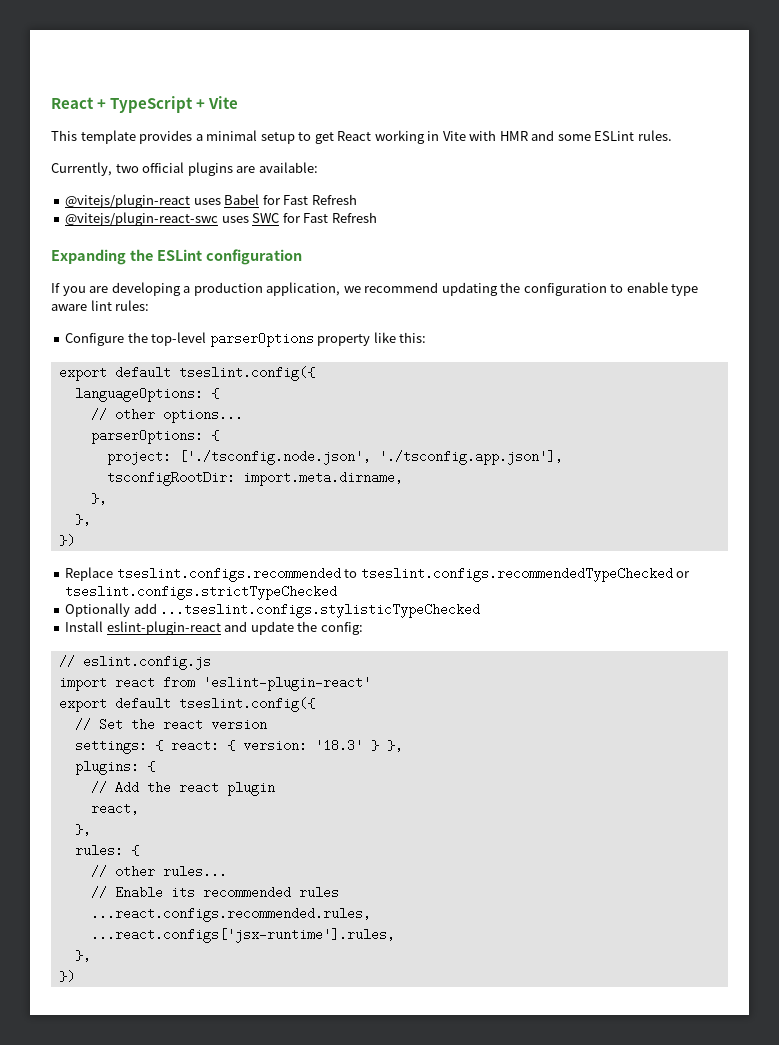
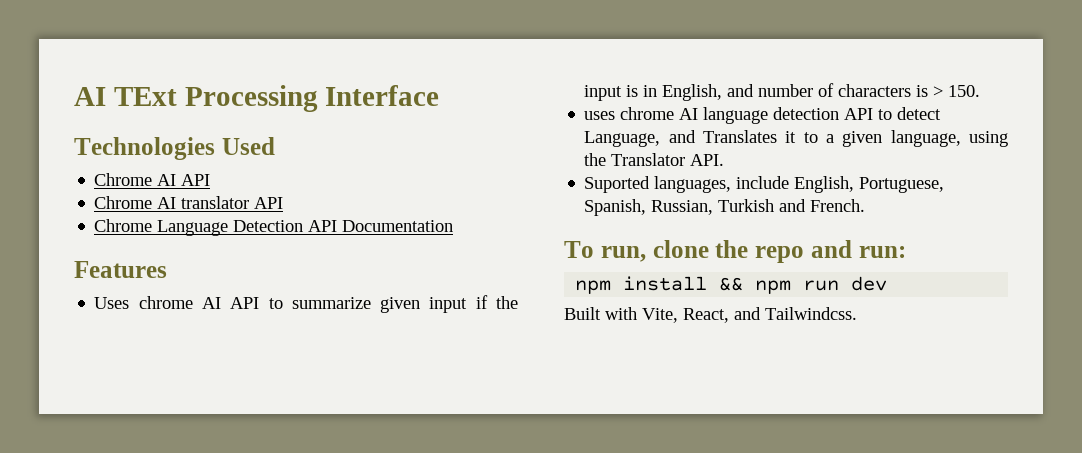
[51,96,239,113] [51,130,672,144] [51,162,318,176] [65,194,357,208] [65,212,377,226] [51,249,302,265] [51,282,699,296] [51,300,150,311] [65,332,427,347] [58,366,315,381] [74,387,219,402] [90,408,243,423] [90,429,219,444] [106,450,563,465] [106,471,403,486] [90,492,107,505] [74,513,91,526] [58,534,75,547] [65,567,691,582] [65,585,338,600] [65,603,481,618] [65,621,363,635] [58,655,211,670] [58,676,371,691] [58,697,315,712] [74,718,267,731] [74,739,403,754] [74,760,155,775] [90,781,275,796] [90,802,139,815] [74,823,91,836] [74,844,139,857] [90,865,227,878] [90,886,339,899] [90,907,371,922] [90,928,395,943] [74,949,91,962] [58,970,75,983] React + TypeScript + Vite // This template provides a minimal setup to get React working in Vite with HMR and some ESLint rules. // Currently, two official plugins are available: // @vitejs/plugin-react uses Babel for Fast Refresh // @vitejs/plugin-react-swc uses SWC for Fast Refresh // Expanding the ESLint configuration // If you are developing a production application, we recommend updating the configuration to enable type aware lint rules: // Configure the top-level parserOptions property like this: // export default tseslint.config({ // languageOptions: { // // other options... // parserOptions: { // project: ['./tsconfig.node.json', './tsconfig.app.json'], // tsconfigRootDir: import.meta.dirname, // }, // }, // }) // Replace tseslint.configs.recommended to tseslint.configs.recommendedTypeChecked or tseslint.configs.strictTypeChecked // Optionally add ...tseslint.configs.stylisticTypeChecked // Install eslint-plugin-react and update the config: // // eslint.config.js // import react from 'eslint-plugin-react' // export default tseslint.config({ // // Set the react version // settings: { react: { version: '18.3' } }, // plugins: { // // Add the react plugin // react, // }, // rules: { // // other rules... // // Enable its recommended rules // ...react.configs.recommended.rules, // ...react.configs['jsx-runtime'].rules, // }, // }) -> [74,85,440,112] [74,137,275,160] [94,173,211,186] [94,196,284,209] [94,219,454,236] [74,261,167,278] [94,295,518,313] [584,83,981,101] [584,107,942,124] [584,130,1008,147] [584,153,725,166] [584,176,945,193] [584,199,866,216] [564,240,906,263] [575,276,888,294] [564,307,857,323] AI TExt Processing Interface // Technologies Used // Chrome AI API // Chrome AI translator API // Chrome Language Detection API Documentation // Features // Uses chrome AI API to summarize given input if the input is in English, and number of characters is > 150. // uses chrome AI language detection API to detect Language, and Translates it to a given language, using the Translator API. // Suported languages, include English, Portuguese, Spanish, Russian, Turkish and French. // To run, clone the repo and run: // npm install && npm run dev // Built with Vite, React, and Tailwindcss.

